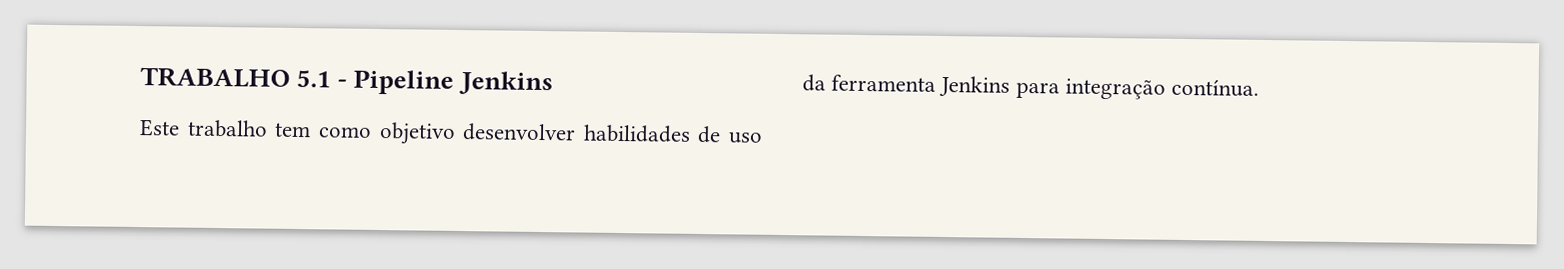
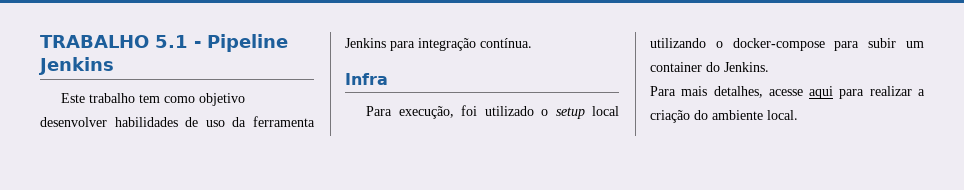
(1260, 87) none -> [345,73,388,85] [366,105,619,119] [650,38,924,51] [650,62,769,72] [650,86,925,99] [650,110,798,123] // Infra // Para execução, foi utilizado o setup local utilizando o docker-compose para subir um container do Jenkins. // Para mais detalhes, acesse aqui para realizar a criação do ambiente local.

